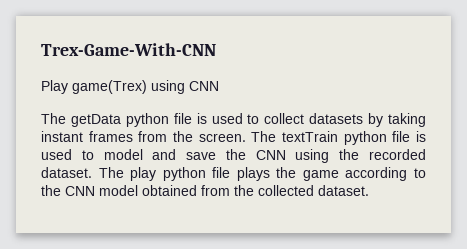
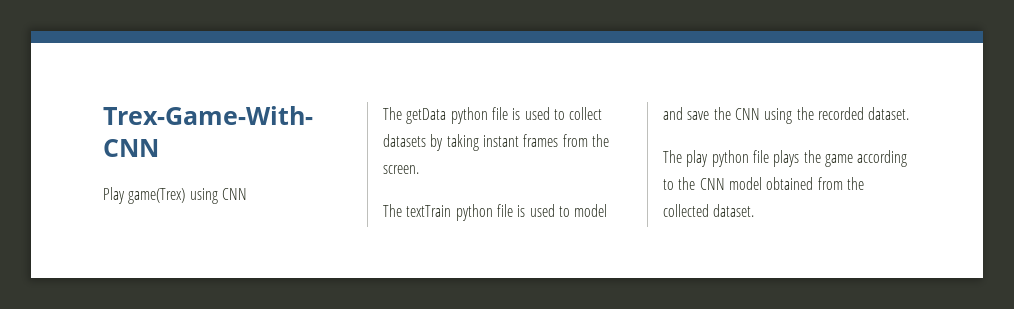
(246, 137) none -> (419, 169) //
(92, 172) none -> (910, 113) //

